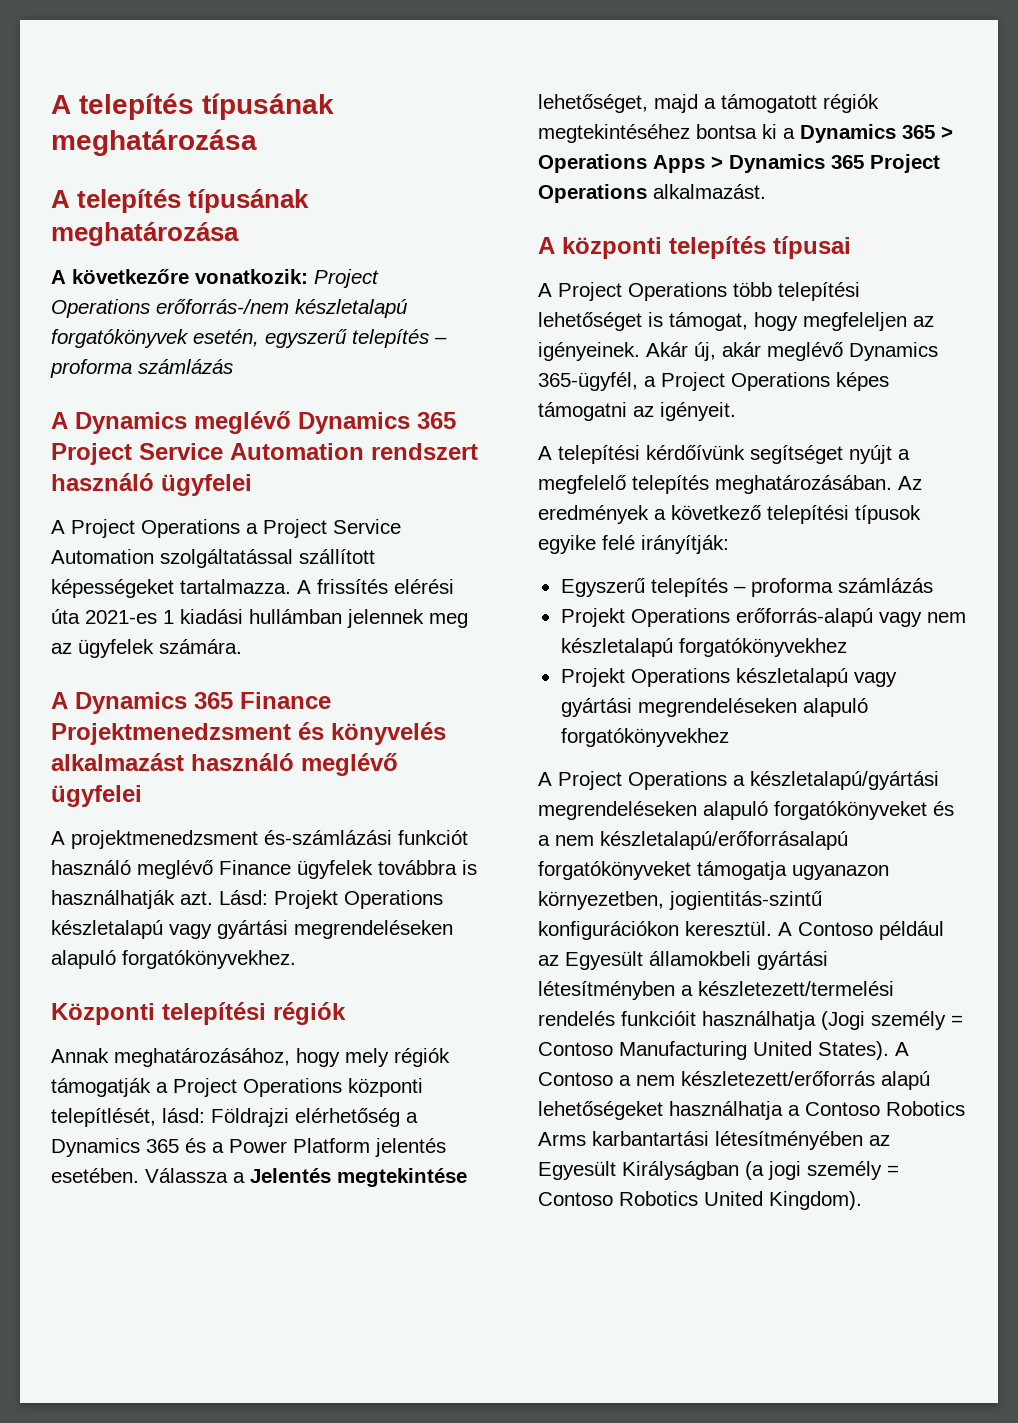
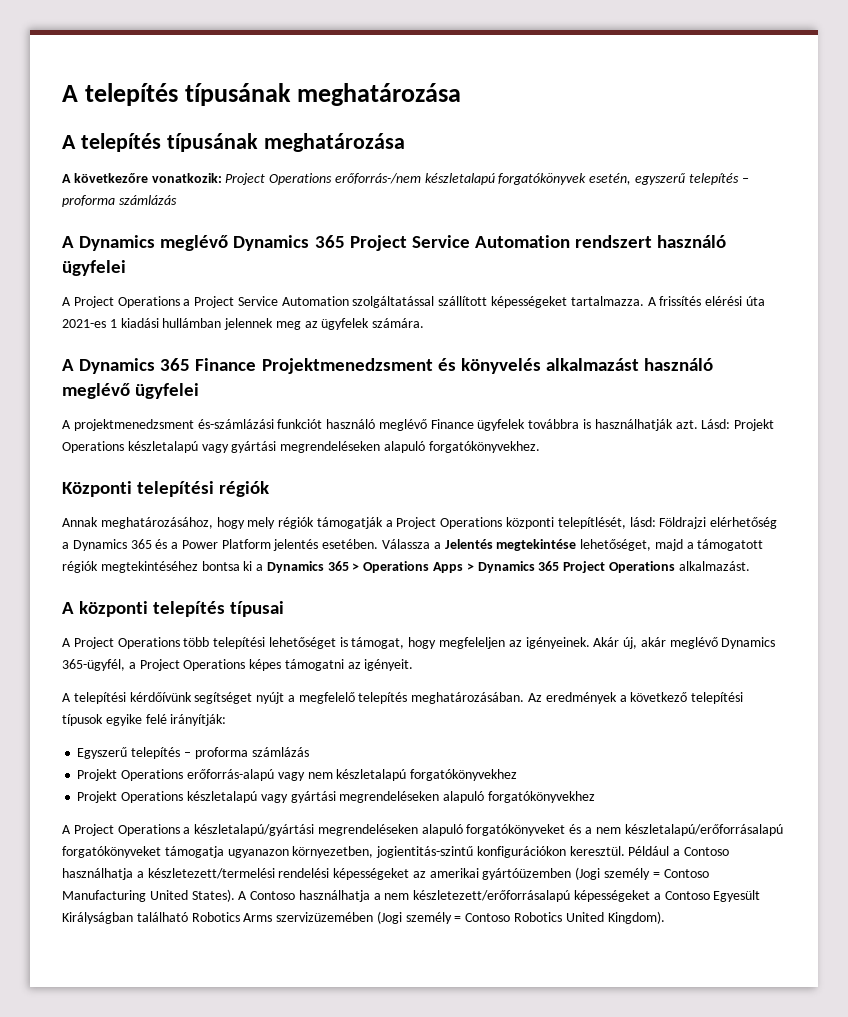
[778,921,944,940] [538,951,828,970] [538,981,894,1000] [538,1011,816,1030] A Contoso például az Egyesült államokbeli gyártási létesítményben a készletezett/termelési rendelés funkcióit használhatja -> [628,846,730,856] [62,868,572,880] Például a Contoso használhatja a készletezett/termelési rendelési képességeket az amerikai gyártóüzemben
[619,1071,930,1090] [538,1101,965,1120] [538,1131,890,1150] [538,1161,801,1180] a nem készletezett/erőforrás alapú lehetőségeket használhatja a Contoso Robotics Arms karbantartási létesítményében az Egyesült Királyságban (a jogi -> [298,890,761,902] [62,911,402,924] használhatja a nem készletezett/erőforrásalapú képességeket a Contoso Egyesült Királyságban található Robotics Arms szervizüzemében (Jogi

